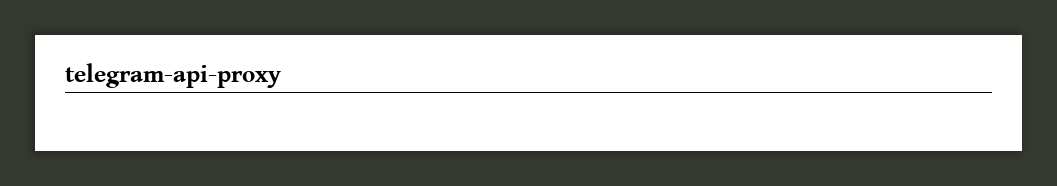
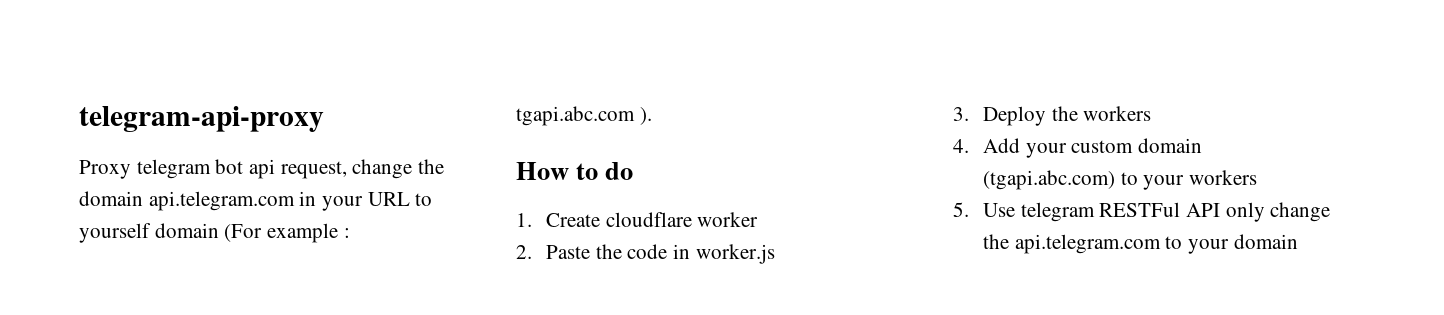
(281, 75) none -> [79,159,445,179] [79,191,433,211] [79,223,350,243] [516,106,652,126] [516,162,634,180] [516,212,759,227] [516,244,775,264] [953,106,1152,126] [953,138,1203,158] [983,170,1258,190] [953,202,1331,222] [983,234,1298,254] // Proxy telegram bot api request, change the domain api.telegram.com in your URL to yourself domain (For example : tgapi.abc.com ). // How to do // 1. Create cloudflare worker // 2. Paste the code in worker.js // 3. Deploy the workers // 4. Add your custom domain (tgapi.abc.com) to your workers // 5. Use telegram RESTFul API only change the api.telegram.com to your domain

